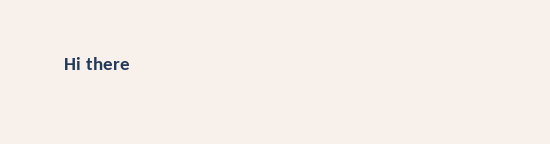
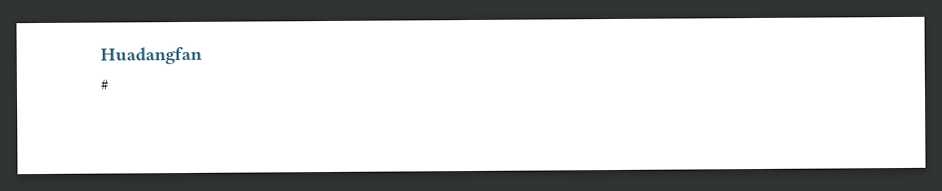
[64,57,130,70] Hi there -> [100,46,202,65] [100,79,108,90] Huadangfan // #

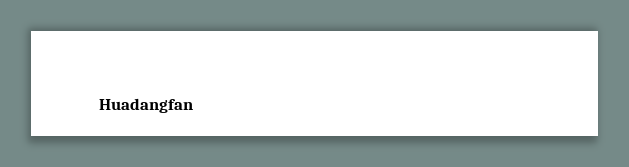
[100,79,108,90] // # -> (193, 105) none

